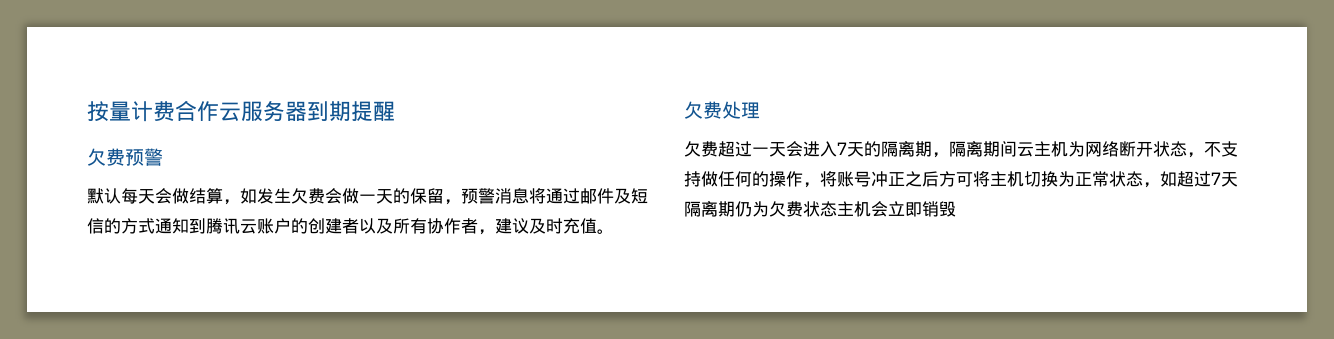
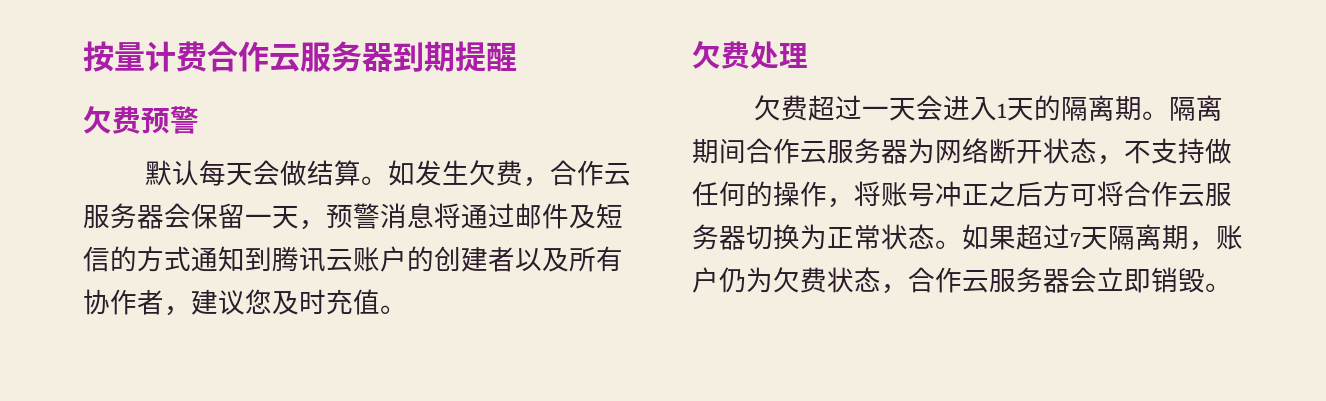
[223,199,240,205] ， -> [361,176,389,185] 。
[325,188,444,204] 会做一天的保留 -> [523,160,632,187] [83,203,299,229] ，合作云服务器会保留一天
(529, 226) none -> [245,289,272,314] 您
[837,142,847,155] 7 -> [997,103,1008,118] 1
[932,152,949,158] ， -> [1142,111,1170,120] 。
[1017,141,1068,157] 云主机 -> [746,138,908,164] 合作云服务器
[990,171,1024,187] 主机 -> [1124,181,1232,207] [692,224,746,250] 合作云服务器
[1143,171,1177,188] ，如 -> [935,224,1016,250] 。如果
(735, 209) none -> [1189,225,1243,251] [692,267,719,293] ，账户
[837,201,871,217] 主机 -> [881,267,1070,294] ，合作云服务器
(956, 209) none -> [1205,283,1232,292] 。

